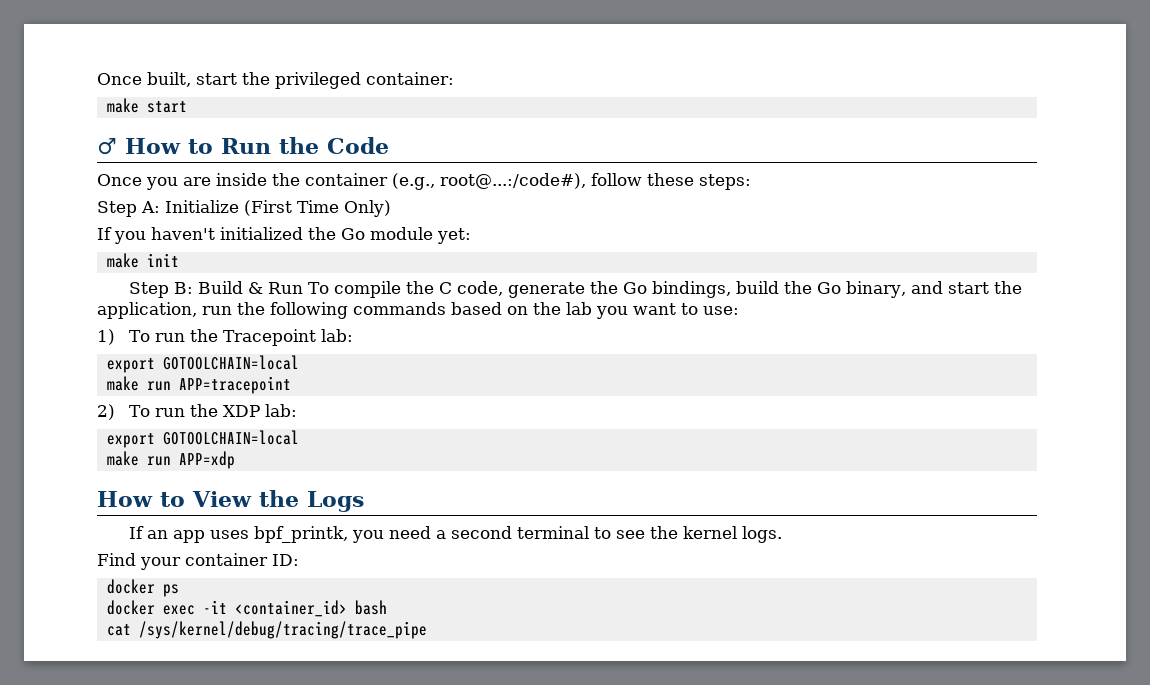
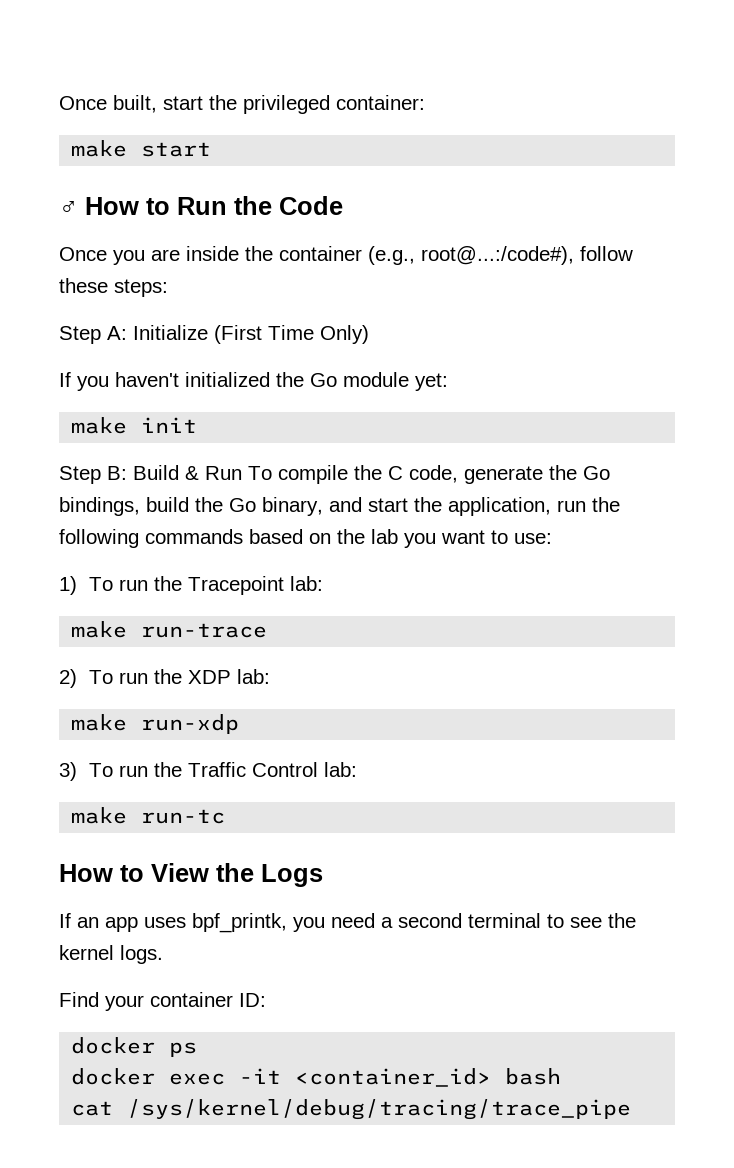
[106,355,299,373] [106,376,291,394] // export GOTOOLCHAIN=local // make run APP=tracepoint -> [71,621,268,638] // make run-trace
[106,430,299,448] [106,451,235,469] export GOTOOLCHAIN=local // make run APP=xdp -> [71,714,240,734] [59,762,357,781] [71,807,226,824] make run-xdp // 3) To run the Traffic Control lab: // make run-tc

